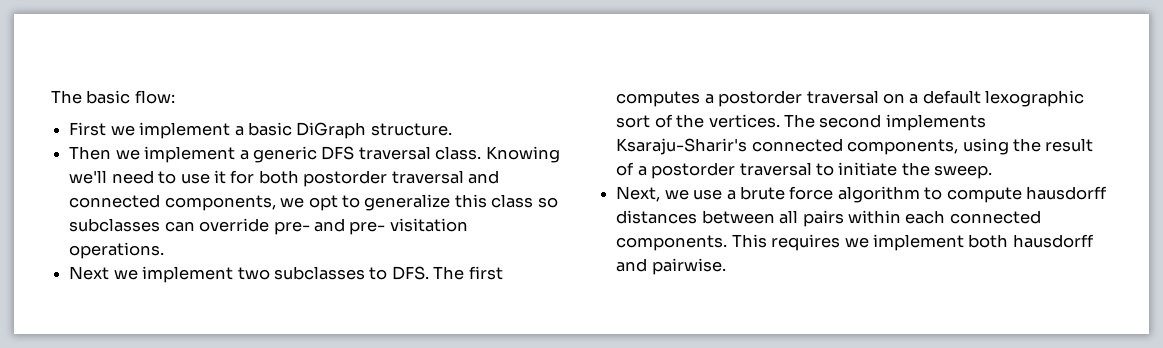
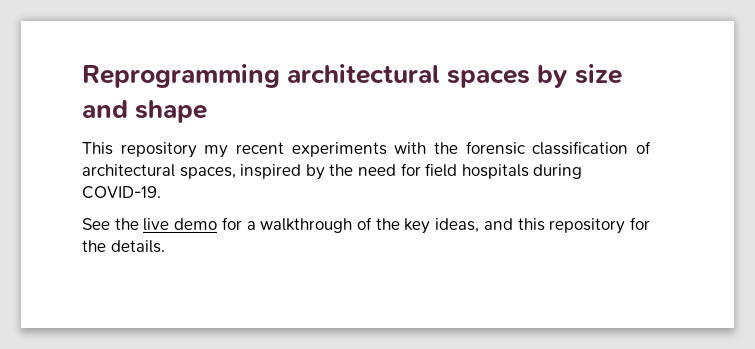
[51,90,175,104] [69,122,452,139] [69,146,560,163] [69,170,500,187] [69,194,558,211] [69,218,468,235] [69,242,165,259] [69,266,503,283] [616,90,1085,107] [616,114,986,131] [616,138,1094,155] [616,162,993,179] [616,186,1108,203] [616,210,1041,227] [616,234,1094,251] [616,258,726,275] The basic flow: // First we implement a basic DiGraph structure. // Then we implement a generic DFS traversal class. Knowing we'll need to use it for both postorder traversal and connected components, we opt to generalize this class so subclasses can override pre- and pre- visitation operations. // Next we implement two subclasses to DFS. The first computes a postorder traversal on a default lexographic sort of the vertices. The second implements Ksaraju-Sharir's connected components, using the result of a postorder traversal to initiate the sweep. // Next, we use a brute force algorithm to compute hausdorff distances between all pairs within each connected components. This requires we implement both hausdorff and pairwise. -> [82,64,622,88] [82,100,208,123] [82,141,651,158] [82,163,583,180] [82,186,161,199] [82,217,651,234] [82,240,165,253] Reprogramming architectural spaces by size and shape // This repository my recent experiments with the forensic classification of architectural spaces, inspired by the need for field hospitals during COVID-19. // See the live demo for a walkthrough of the key ideas, and this repository for the details.

